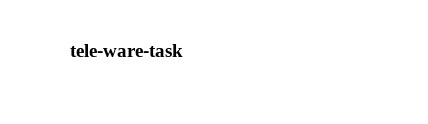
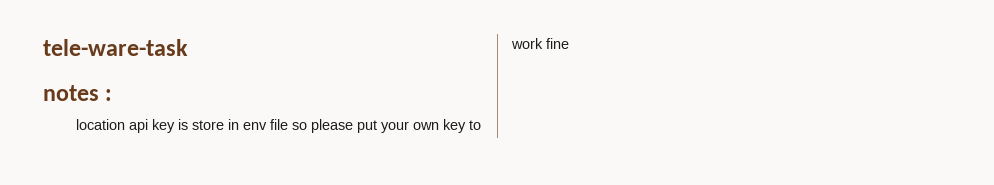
(183, 50) none -> [43,85,113,101] [76,119,482,133] [511,38,569,49] // notes : // location api key is store in env file so please put your own key to work fine

